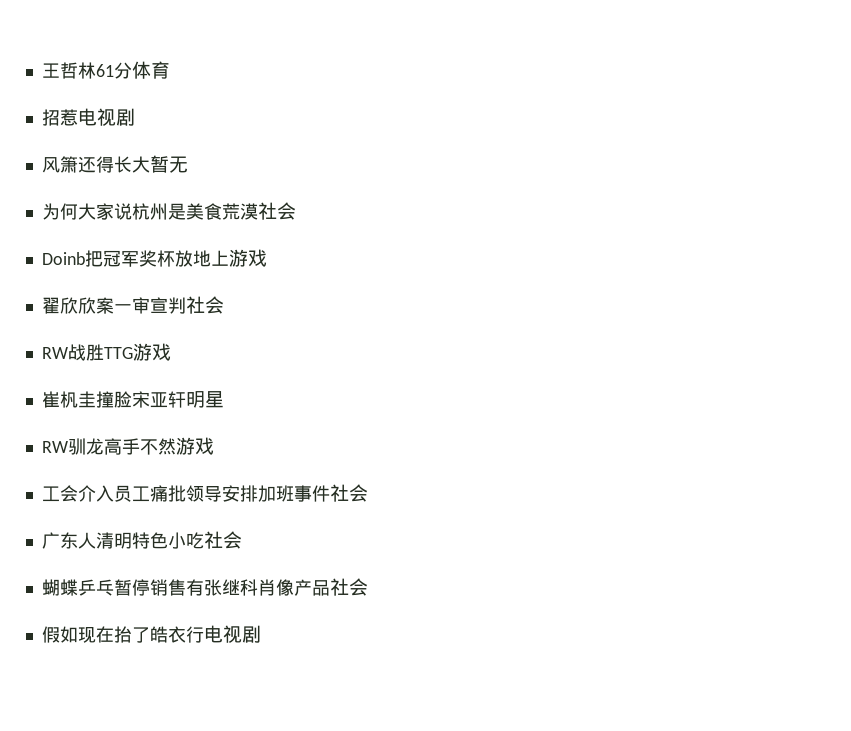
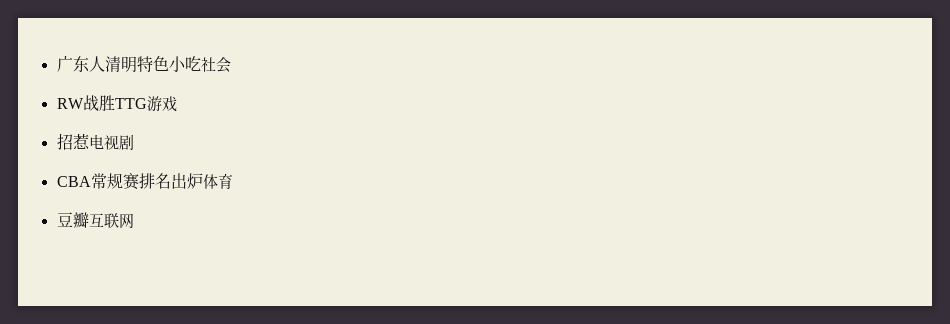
[41,61,170,79] [41,108,135,126] [41,155,188,173] [41,202,296,220] [41,249,267,267] [41,296,224,314] [41,343,171,361] [41,391,224,408] [41,437,214,455] [41,484,368,502] 王哲林61分体育 // 招惹电视剧 // 风箫还得长大暂无 // 为何大家说杭州是美食荒漠社会 // Doinb把冠军奖杯放地上游戏 // 翟欣欣案一审宣判社会 // RW战胜TTG游戏 // 崔杋圭撞脸宋亚轩明星 // RW驯龙高手不然游戏 // 工会介入员工痛批领导安排加班事件社会 // -> (56, 64) none
[41,578,368,596] [41,625,261,643] 蝴蝶乒乓暂停销售有张继科肖像产品社会 // 假如现在抬了皓衣行电视剧 -> [56,95,177,112] [56,133,134,150] [56,173,233,190] [56,212,134,229] RW战胜TTG游戏 // 招惹电视剧 // CBA常规赛排名出炉体育 // 豆瓣互联网

